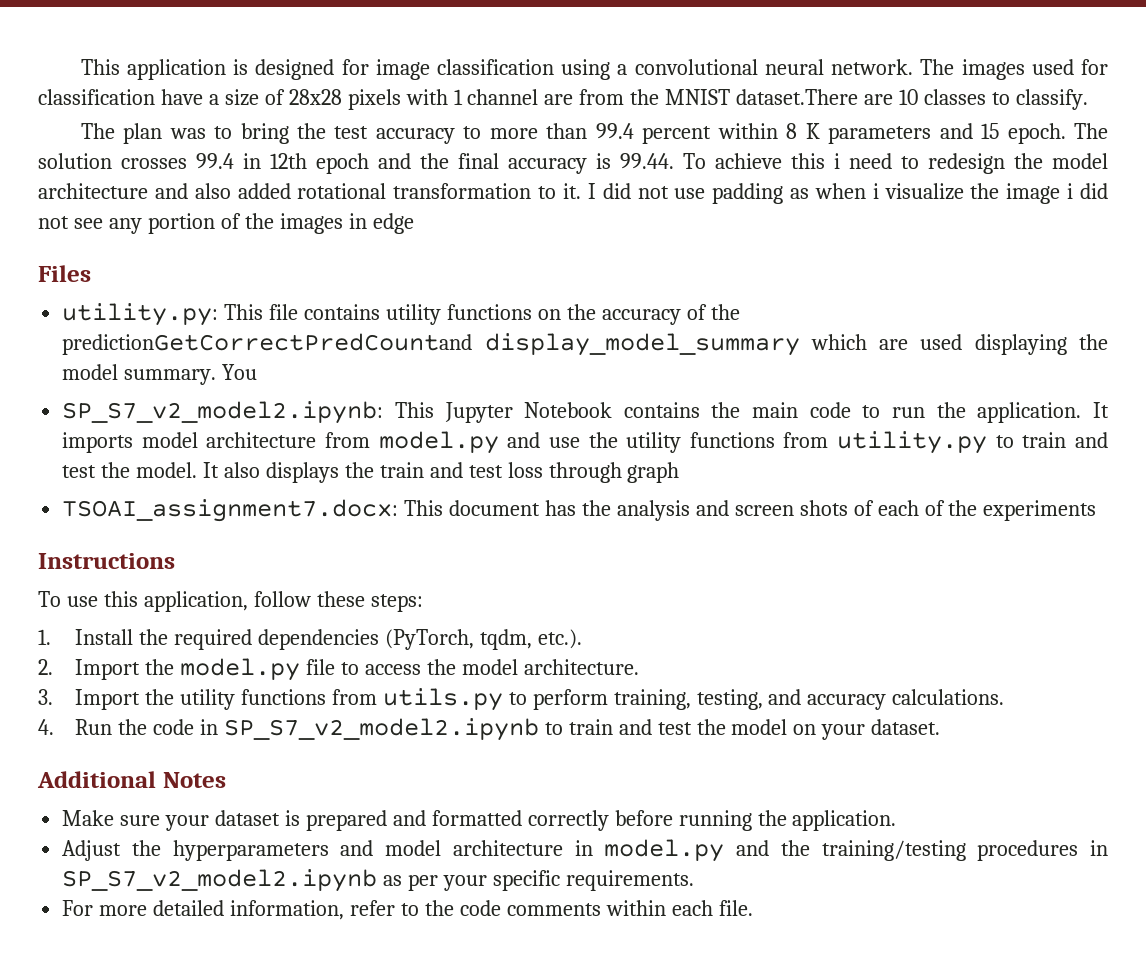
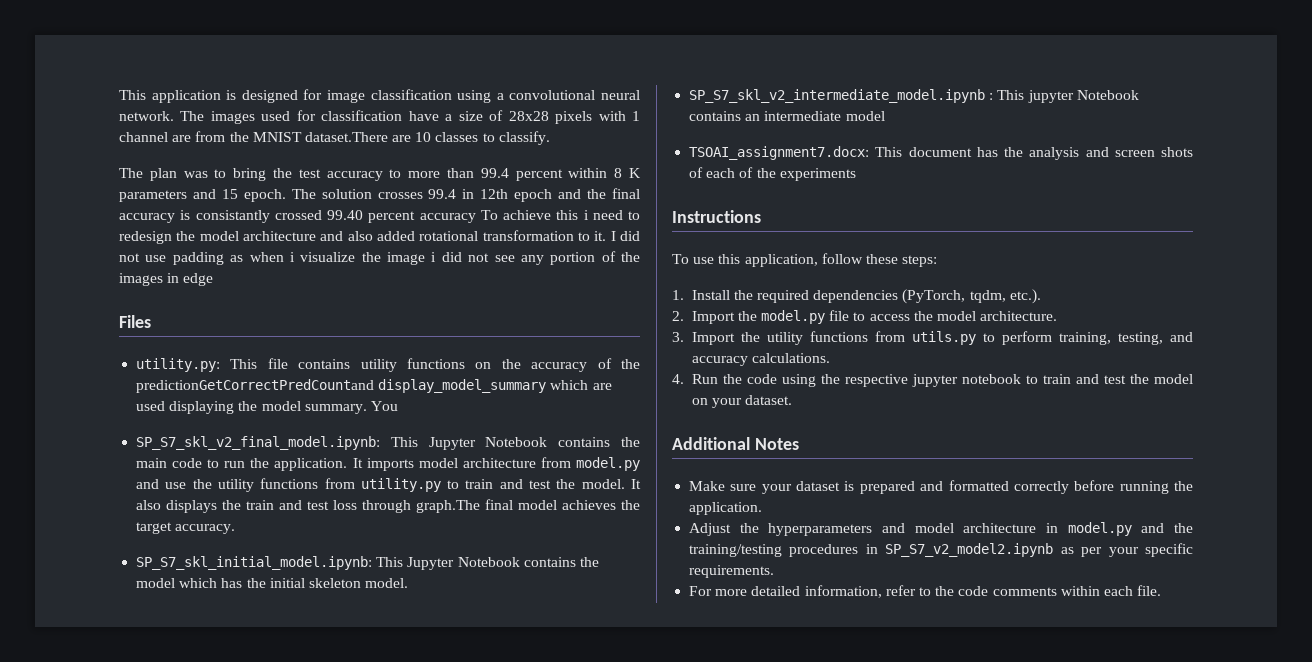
[620,153,674,169] 99.44. -> [195,210,476,223] consistantly crossed 99.40 percent accuracy
[62,401,384,424] SP_S7_v2_model2.ipynb: -> [136,436,381,450] SP_S7_skl_v2_final_model.ipynb:
[627,462,680,483] graph -> [416,499,640,513] [136,522,236,534] [136,556,599,570] [136,578,409,588] [689,89,1139,103] [689,111,885,121] graph.The final model achieves the target accuracy. // SP_S7_skl_initial_model.ipynb: This Jupyter Notebook contains the model which has the initial skeleton model. // SP_S7_skl_v2_intermediate_model.ipynb : This jupyter Notebook contains an intermediate model
[199,718,539,741] in SP_S7_v2_model2.ipynb -> [781,374,1021,387] using the respective jupyter notebook

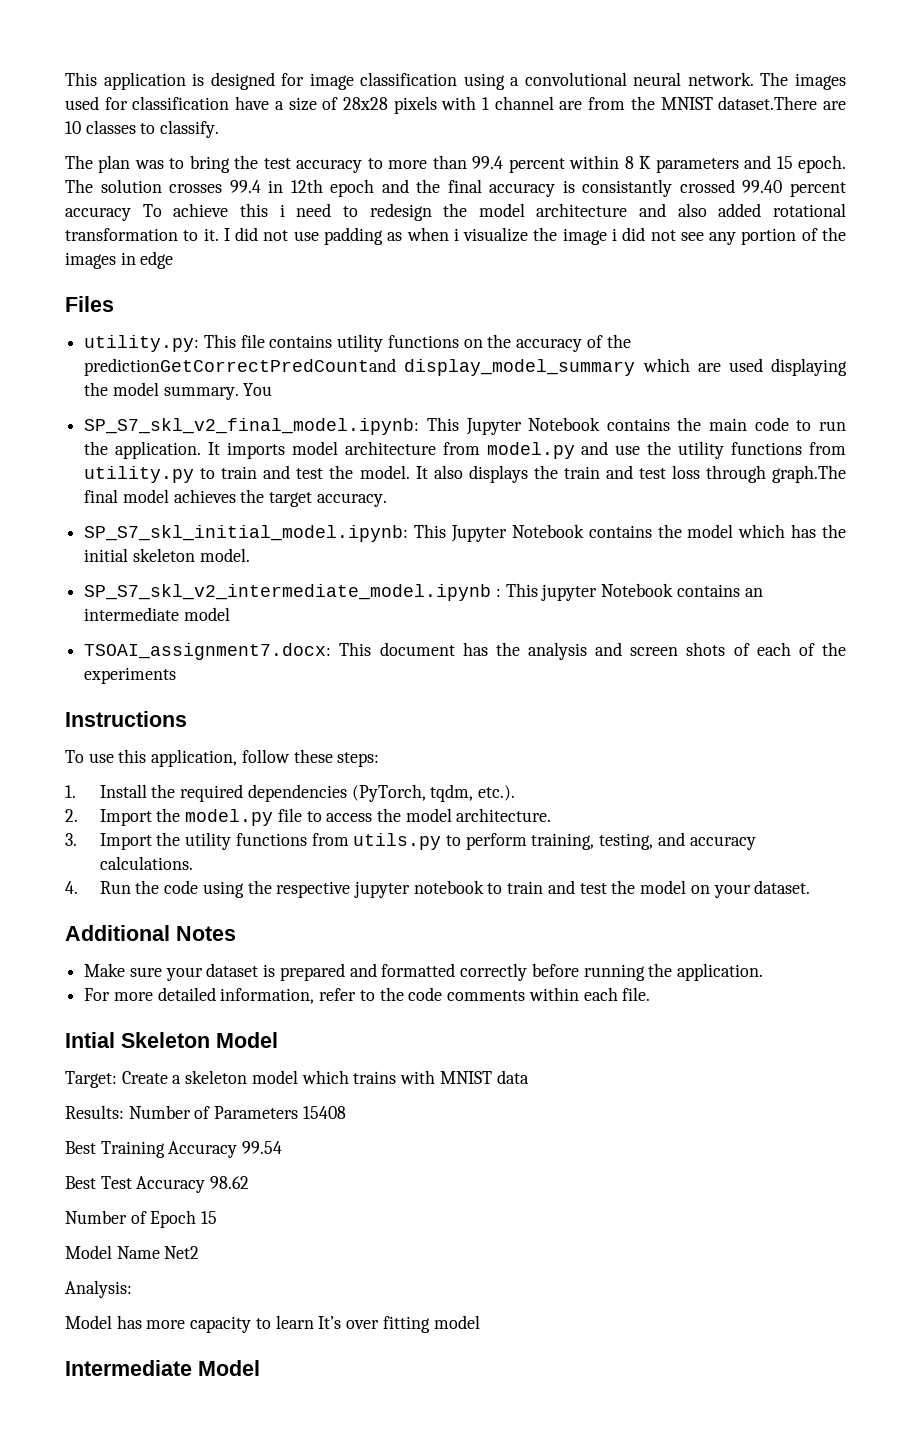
[689,522,1193,536] [689,543,1193,557] [689,565,775,578] // Adjust the hyperparameters and model architecture in model.py and the training/testing procedures in SP_S7_v2_model2.ipynb as per your specific requirements. -> (763, 972) none
(1162, 590) none -> [65,1032,278,1048] [65,1070,529,1088] [65,1105,346,1119] [65,1141,283,1158] [65,1176,250,1193] [65,1210,218,1228] [65,1245,200,1259] [65,1280,132,1298] [65,1315,480,1333] [65,1360,260,1376] // Intial Skeleton Model // Target: Create a skeleton model which trains with MNIST data // Results: Number of Parameters 15408 // Best Training Accuracy 99.54 // Best Test Accuracy 98.62 // Number of Epoch 15 // Model Name Net2 // Analysis: // Model has more capacity to learn It’s over fitting model // Intermediate Model

